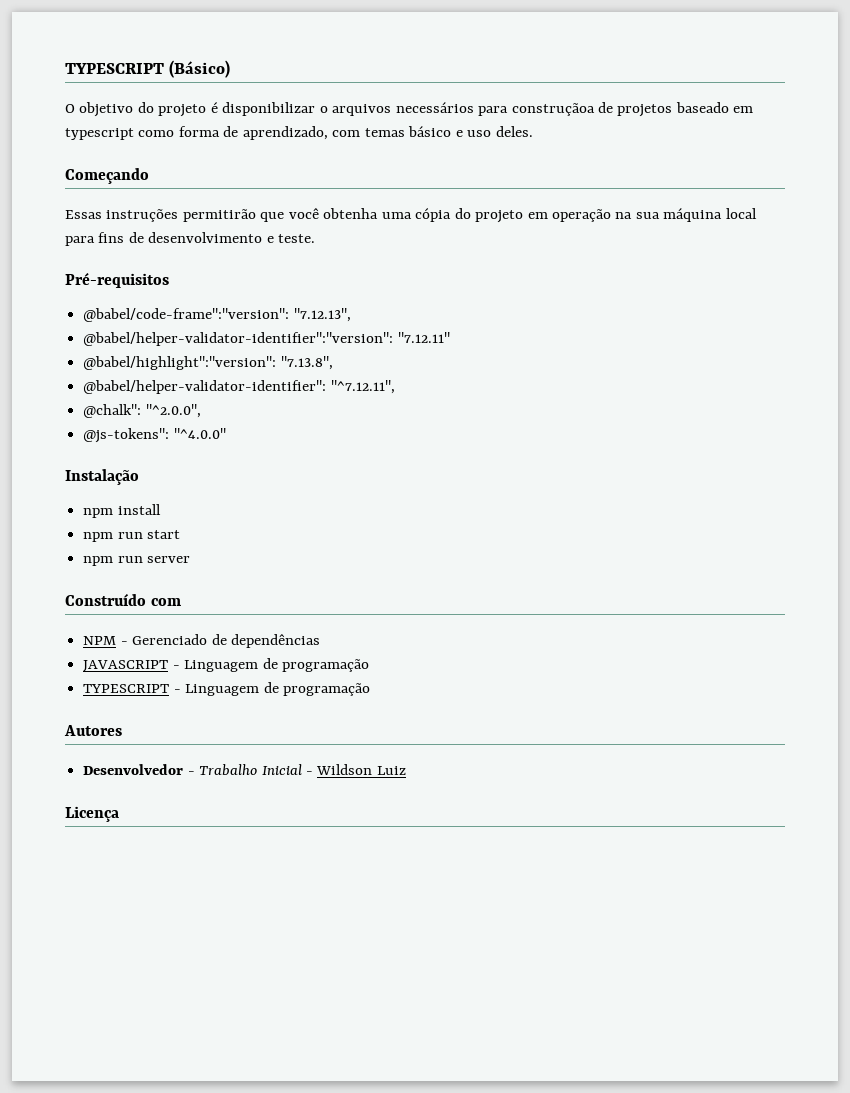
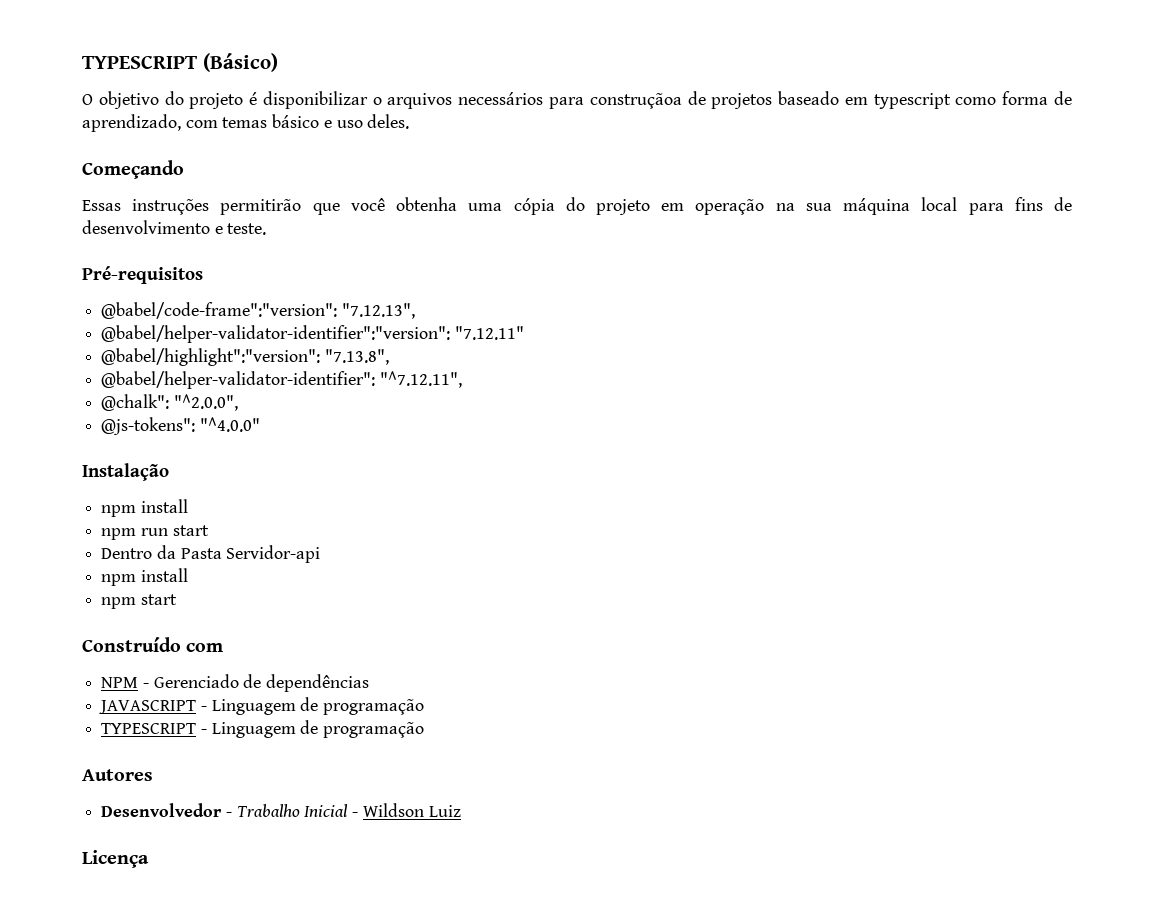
[83,556,191,566] npm run server -> [101,545,321,563] [101,568,188,586] [101,594,177,609] Dentro da Pasta Servidor-api // npm install // npm start

